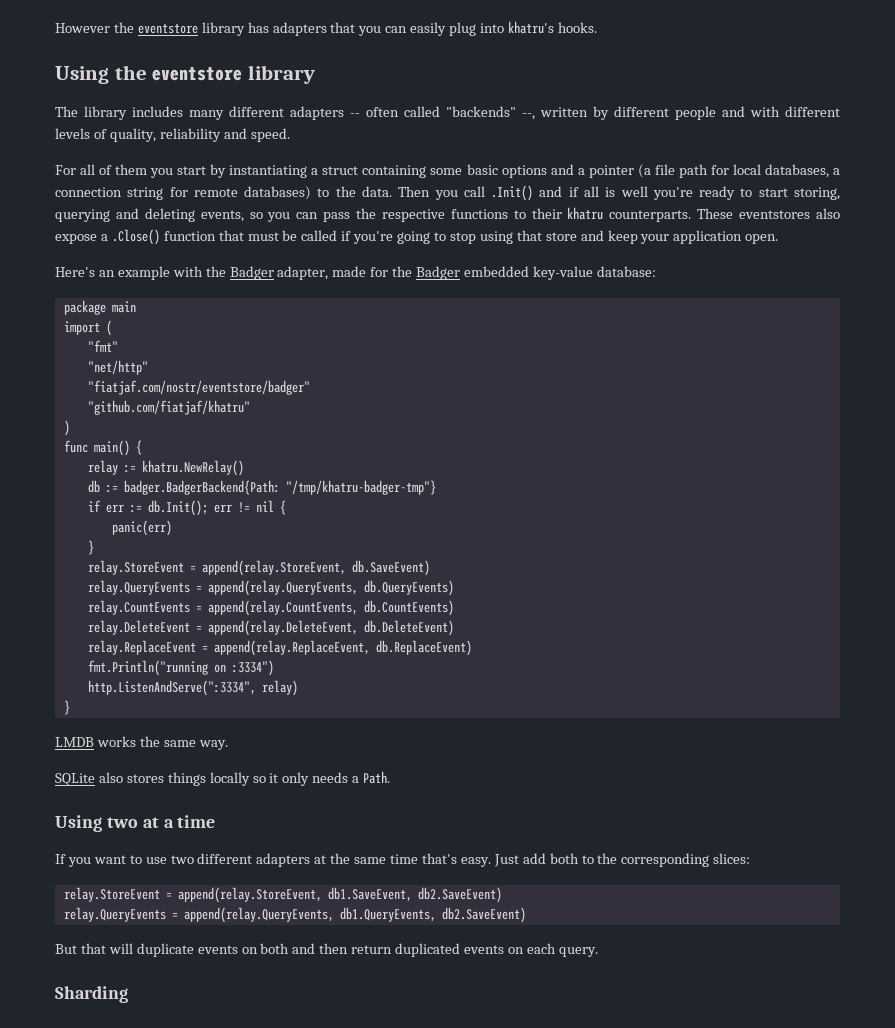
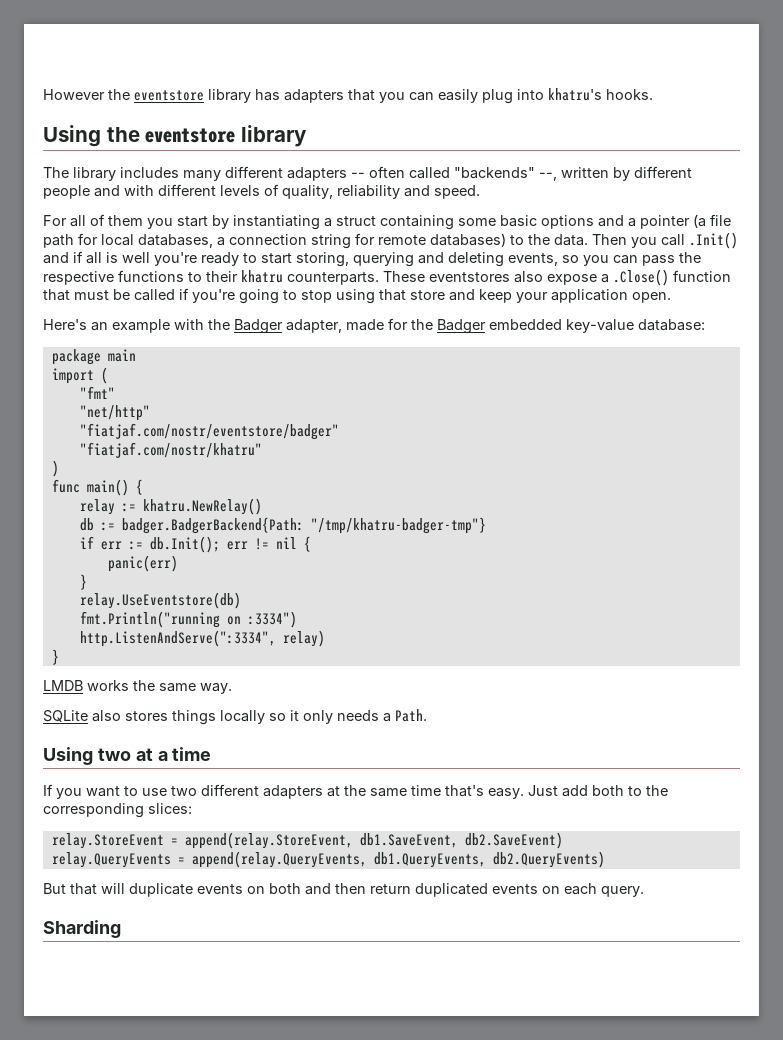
[87,400,250,415] "github.com/fiatjaf/khatru" -> [79,442,262,458] "fiatjaf.com/nostr/khatru"
[87,560,430,576] [87,580,454,596] [87,600,454,616] [87,620,454,636] [87,640,472,656] relay.StoreEvent = append(relay.StoreEvent, db.SaveEvent) // relay.QueryEvents = append(relay.QueryEvents, db.QueryEvents) // relay.CountEvents = append(relay.CountEvents, db.CountEvents) // relay.DeleteEvent = append(relay.DeleteEvent, db.DeleteEvent) // relay.ReplaceEvent = append(relay.ReplaceEvent, db.ReplaceEvent) -> [79,592,241,609] relay.UseEventstore(db)
[441,907,526,923] db2.SaveEvent) -> [492,851,605,868] db2.QueryEvents)

